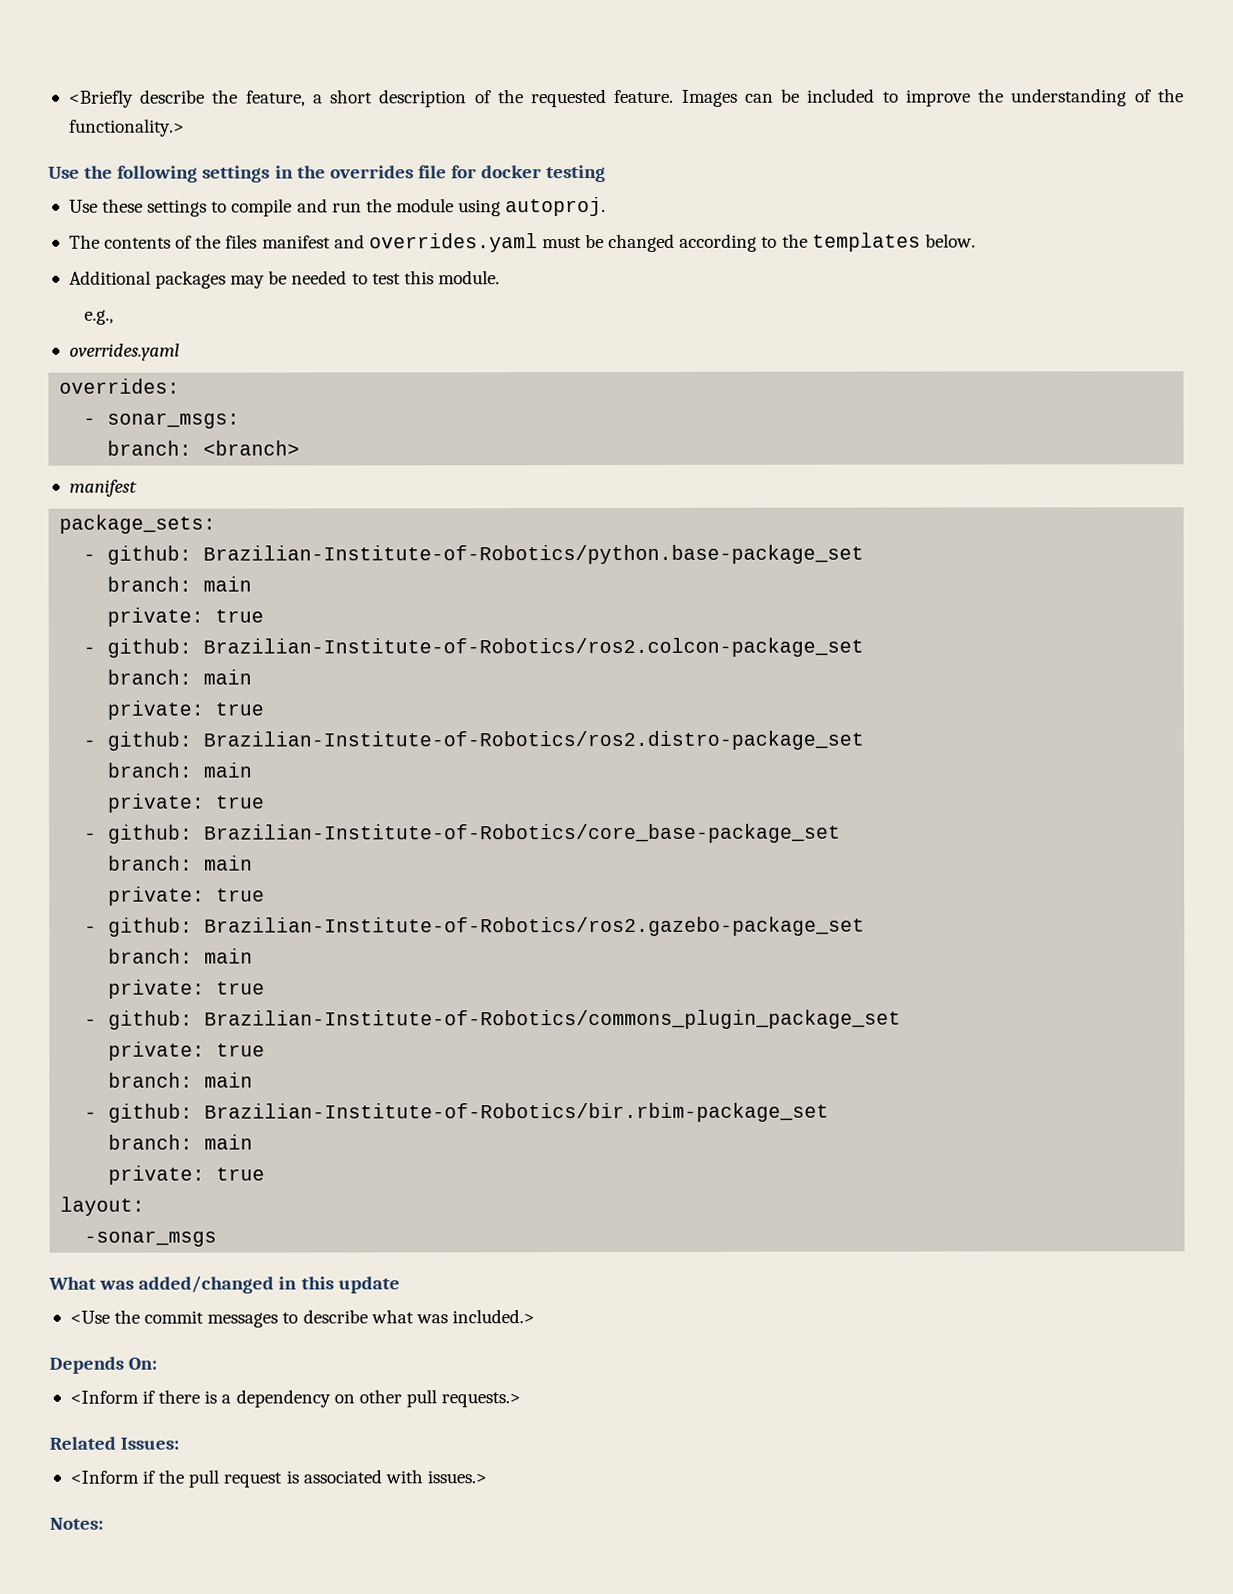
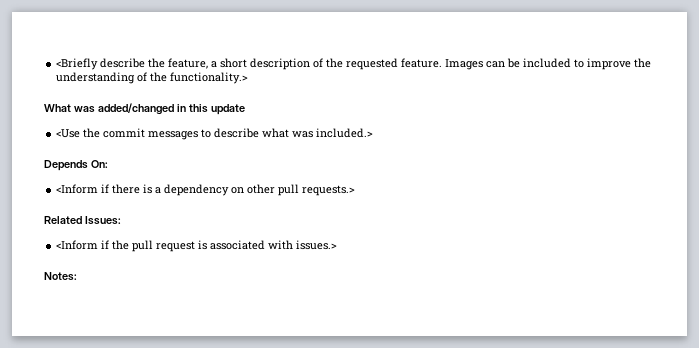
[48,165,607,183] [68,197,607,217] [68,232,976,253] [68,270,500,289] [84,309,115,325] [68,343,180,361] [59,378,181,394] [83,412,241,429] [107,440,301,456] [68,479,137,497] [59,514,217,534] [83,544,865,565] [107,576,253,592] [107,607,265,627] [83,637,865,658] [107,669,253,685] [107,700,265,720] [83,730,865,751] [107,762,253,778] [107,793,266,813] [84,823,842,844] [108,855,254,871] [108,886,266,906] [84,916,866,937] [108,948,254,964] [108,979,266,999] [84,1009,902,1030] [108,1041,266,1061] [108,1072,254,1088] [84,1102,830,1123] [108,1134,254,1150] [108,1165,266,1185] [60,1196,146,1216] [84,1230,218,1247] // Use the following settings in the overrides file for docker testing // Use these settings to compile and run the module using autoproj. // The contents of the files manifest and overrides.yaml must be changed according to the templates below. // Additional packages may be needed to test this module. // e.g., // overrides.yaml // overrides: // - sonar_msgs: // branch: <branch> // manifest // package_sets: // - github: Brazilian-Institute-of-Robotics/python.base-package_set // branch: main // private: true // - github: Brazilian-Institute-of-Robotics/ros2.colcon-package_set // branch: main // private: true // - github: Brazilian-Institute-of-Robotics/ros2.distro-package_set // branch: main // private: true // - github: Brazilian-Institute-of-Robotics/core_base-package_set // branch: main // private: true // - github: Brazilian-Institute-of-Robotics/ros2.gazebo-package_set // branch: main // private: true // - github: Brazilian-Institute-of-Robotics/commons_plugin_package_set // private: true // branch: main // - github: Brazilian-Institute-of-Robotics/bir.rbim-package_set // branch: main // private: true // layout: // -sonar_msgs -> (249, 78) none

